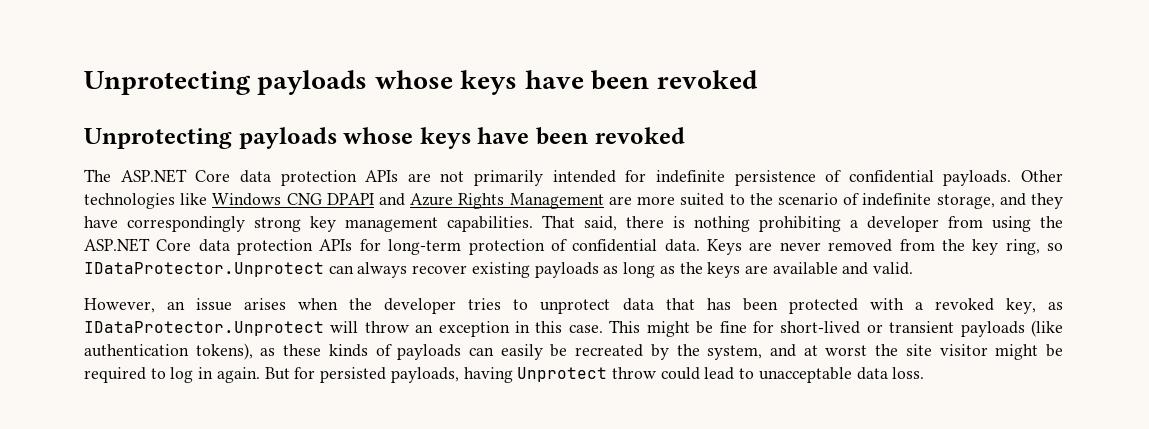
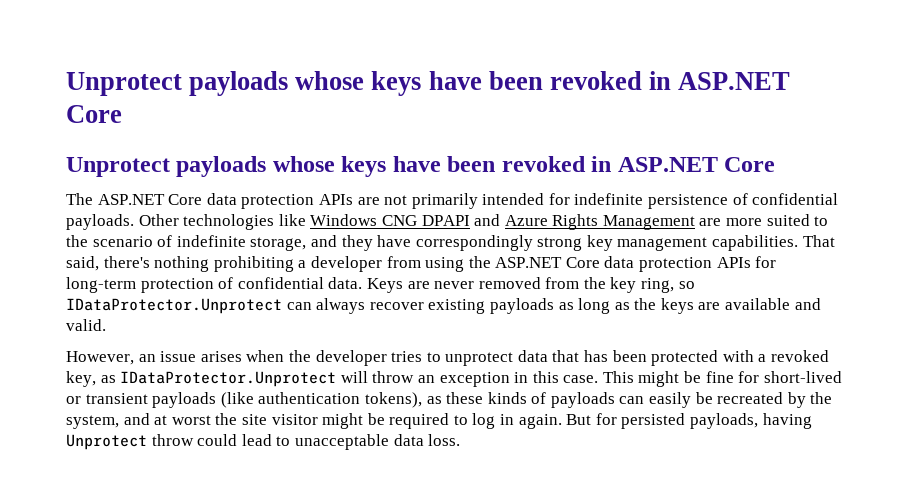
[84,70,758,95] [84,127,685,149] Unprotecting payloads whose keys have been revoked // Unprotecting payloads whose keys have been revoked -> [66,71,791,96] [66,105,122,123] [66,156,776,177] Unprotect payloads whose keys have been revoked in ASP.NET Core // Unprotect payloads whose keys have been revoked in ASP.NET Core
[626,216,685,228] there is -> [103,256,150,268] there's

